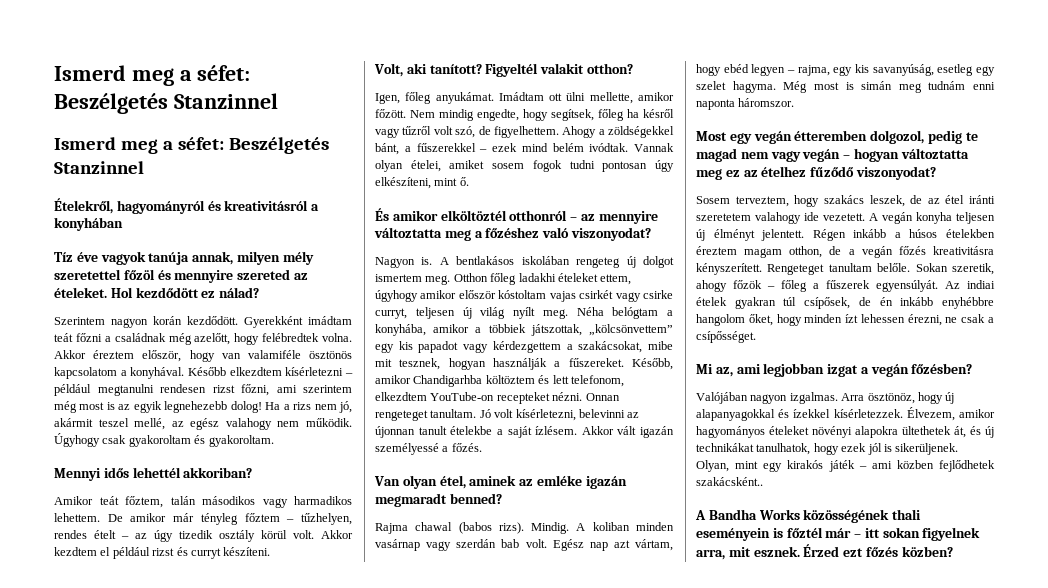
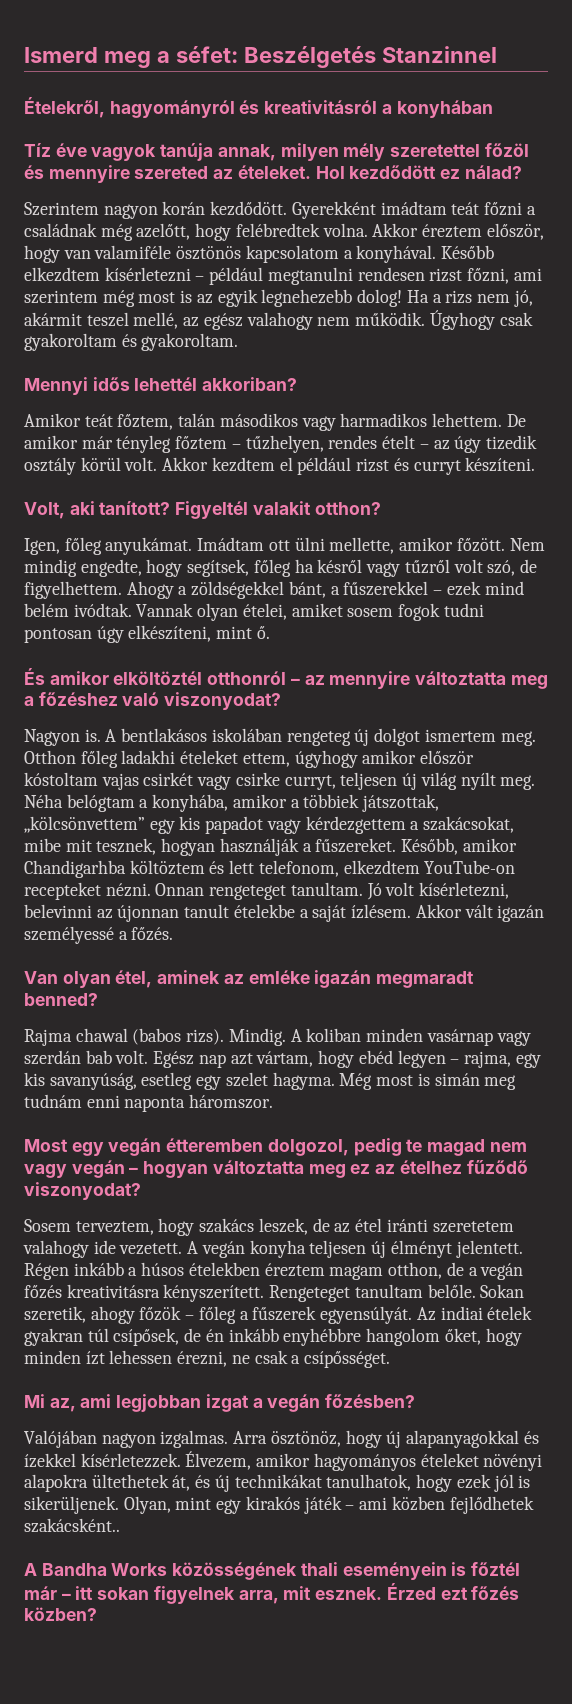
[54,65,251,86] [54,93,278,114] [54,137,329,154] [54,161,144,174] Ismerd meg a séfet: Beszélgetés Stanzinnel // Ismerd meg a séfet: Beszélgetés Stanzinnel -> [24,46,497,68] Ismerd meg a séfet: Beszélgetés Stanzinnel

